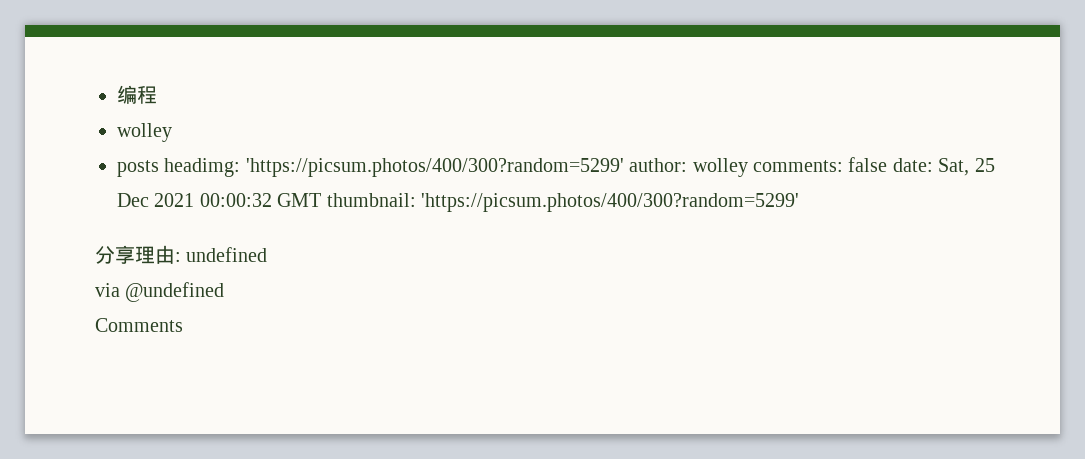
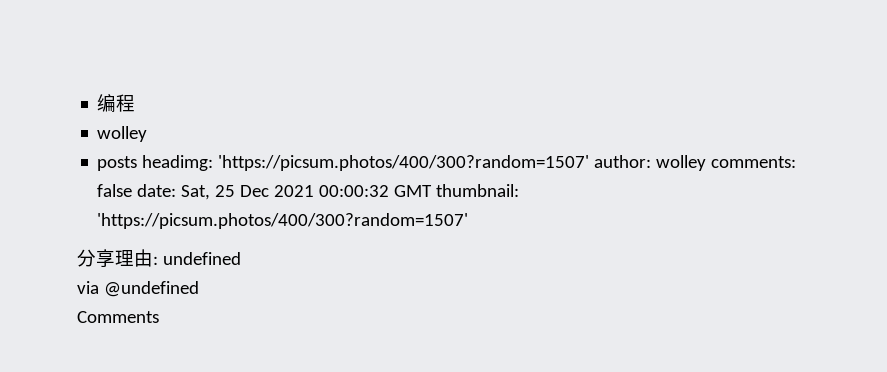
[245,158,624,177] 'https://picsum.photos/400/300?random=5299' -> [218,155,590,171] 'https://picsum.photos/400/300?random=1507'
[421,193,799,212] 'https://picsum.photos/400/300?random=5299' -> [97,213,469,229] 'https://picsum.photos/400/300?random=1507'

